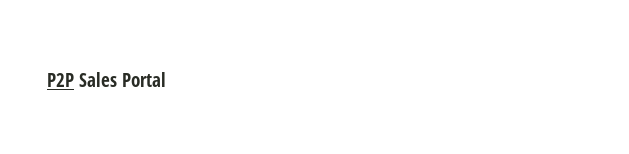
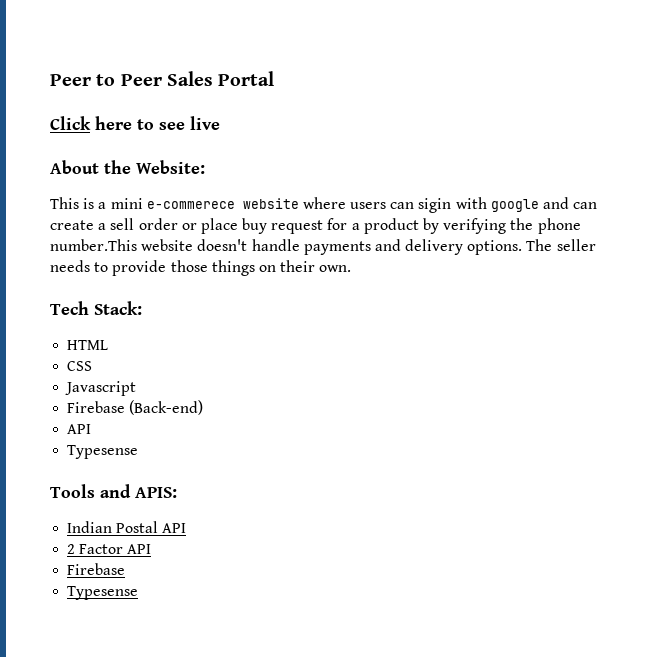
[47,73,74,87] P2P -> [50,74,162,86] Peer to Peer
(167, 79) none -> [50,116,220,130] [50,160,205,174] [50,197,598,213] [50,218,581,234] [50,239,596,255] [50,260,352,276] [50,301,142,315] [67,340,109,350] [67,361,93,371] [65,381,137,396] [67,400,204,415] [67,424,92,434] [67,445,139,459] [50,484,177,498] [67,521,187,533] [67,544,152,554] [67,563,126,575] [67,586,139,600] // Click here to see live // About the Website: // This is a mini e-commerece website where users can sigin with google and can create a sell order or place buy request for a product by verifying the phone number.This website doesn't handle payments and delivery options. The seller needs to provide those things on their own. // Tech Stack: // HTML // CSS // Javascript // Firebase (Back-end) // API // Typesense // Tools and APIS: // Indian Postal API // 2 Factor API // Firebase // Typesense

